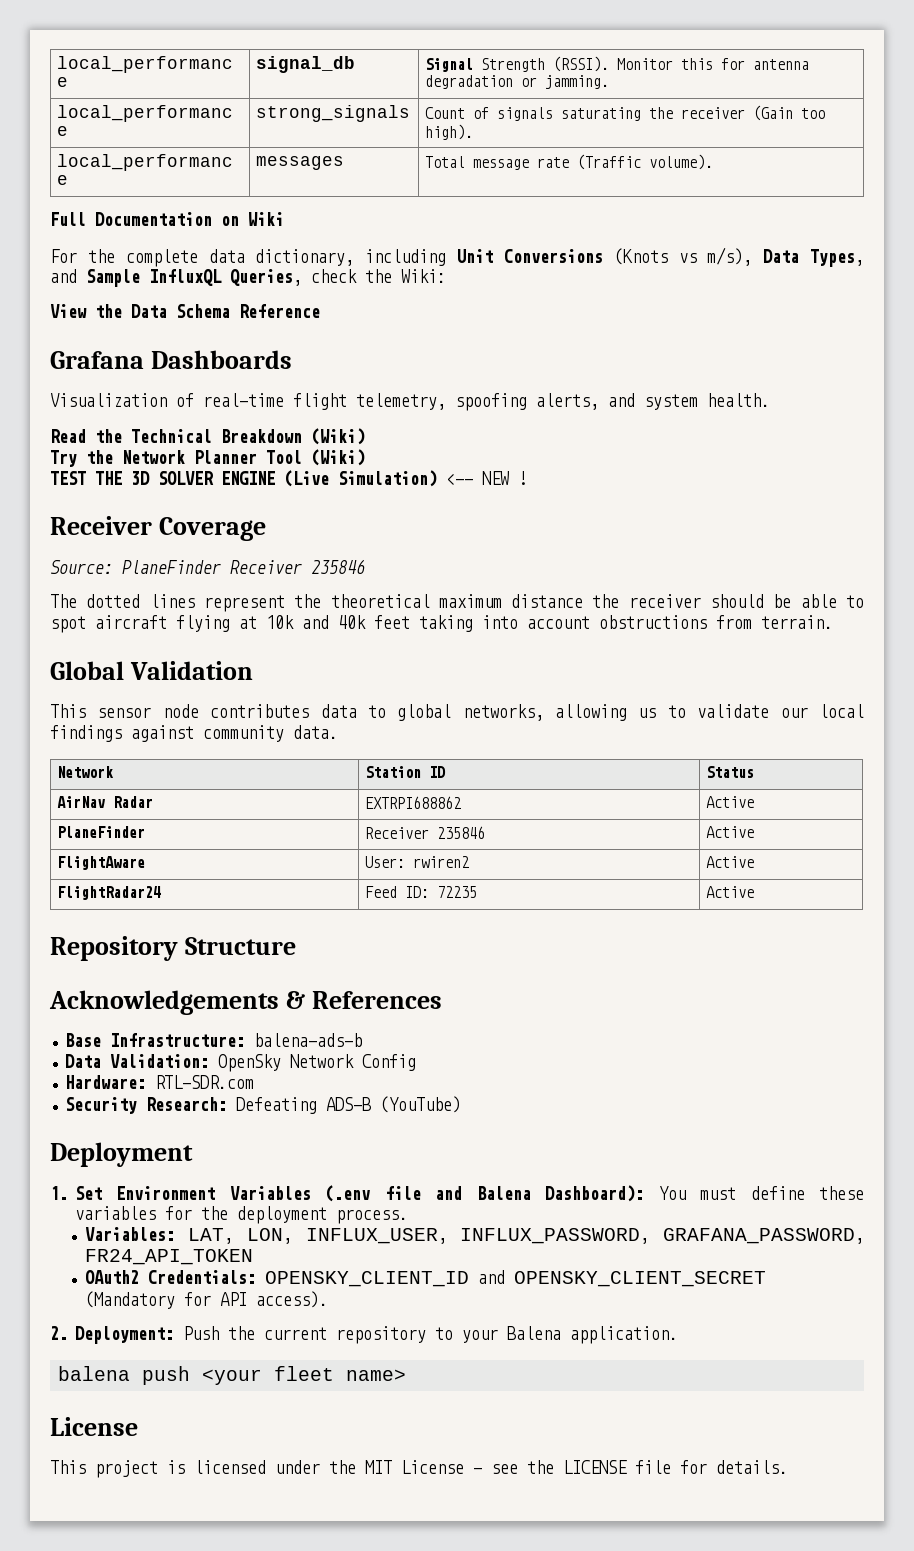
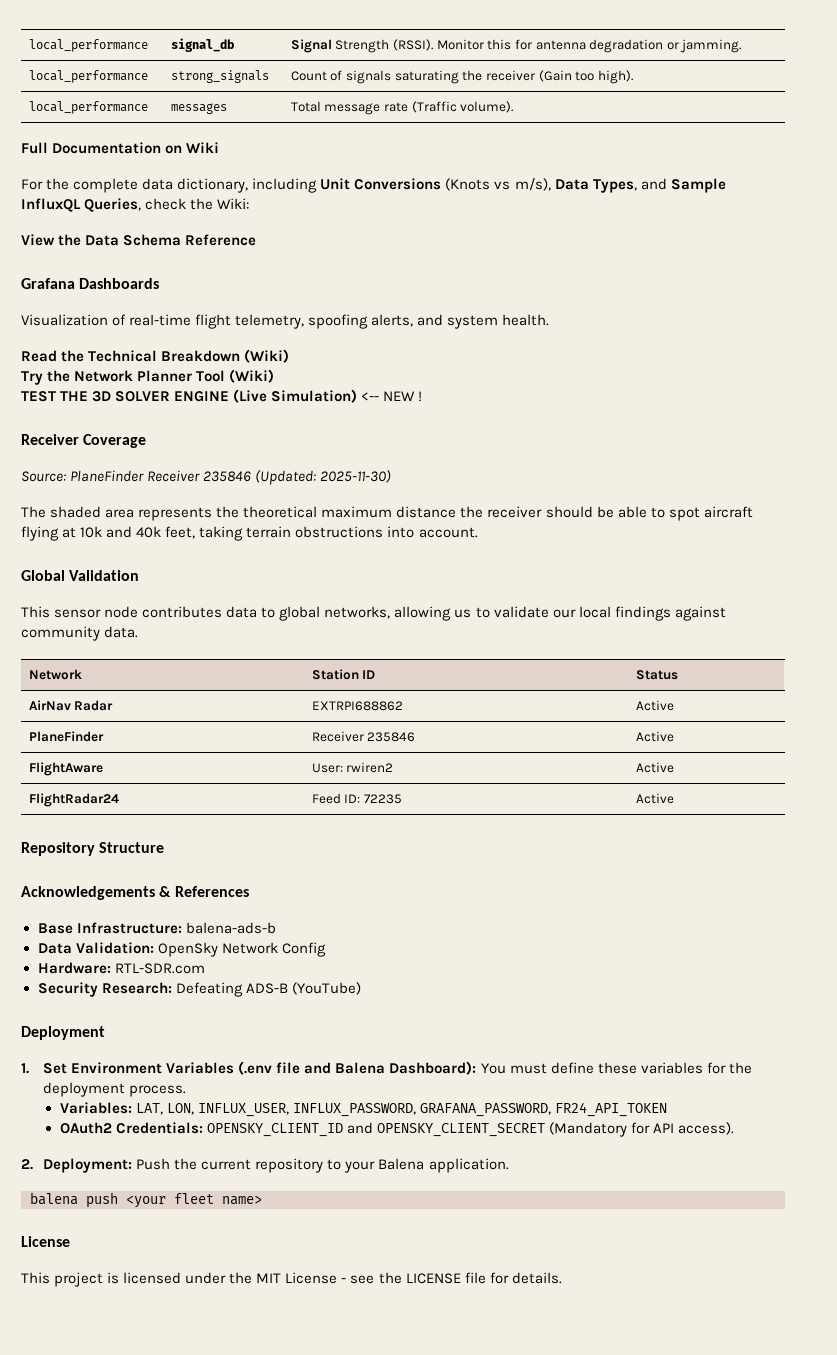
(365, 566) none -> [255,470,392,485] (Updated: 2025-11-30)
[86,594,285,612] dotted lines represent -> [50,506,213,521] shaded area represents
[374,615,833,632] feet taking into account obstructions from terrain. -> [165,526,478,541] feet, taking terrain obstructions into account.

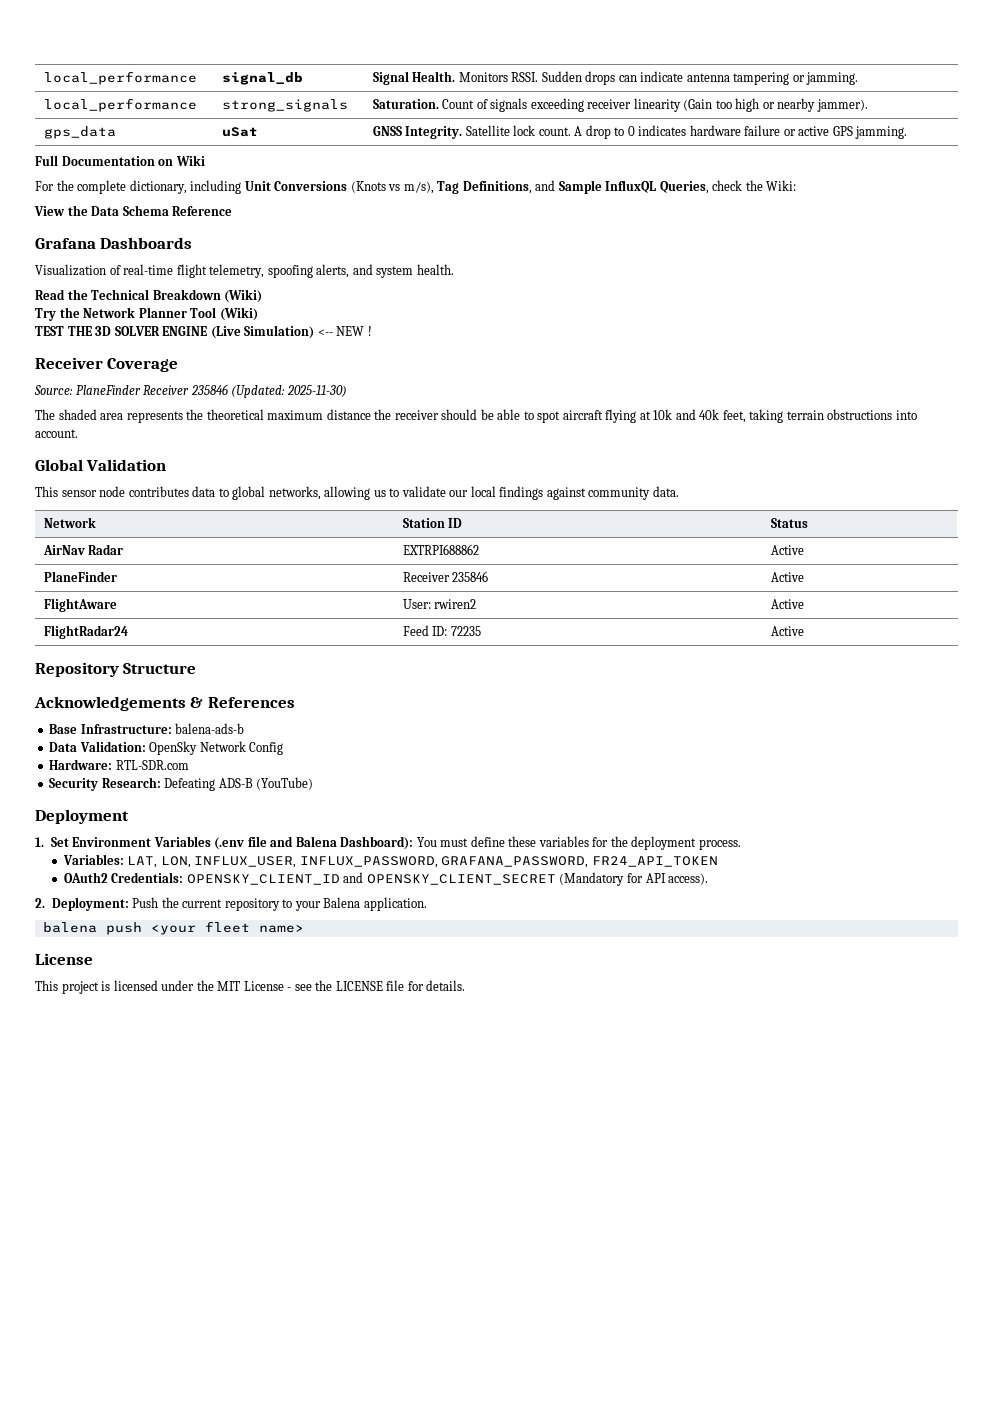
[335,39,664,53] Strength (RSSI). Monitor this for antenna degradation -> [412,71,790,85] Health. Monitors RSSI. Sudden drops can indicate antenna tampering
(269, 76) none -> [372,99,439,109] Saturation.
[394,70,633,84] [28,101,148,114] [170,103,227,114] [290,101,514,115] saturating the receiver (Gain too high). // local_performance | messages | Total message rate (Traffic volume). -> [530,98,868,112] [43,126,116,139] [221,127,258,137] [372,125,908,139] exceeding receiver linearity (Gain too high or nearby jammer). // gps_data | uSat | GNSS Integrity. Satellite lock count. A drop to 0 indicates hardware failure or active GPS jamming.
[142,178,174,190] data -> (127, 187) none
[554,179,637,193] Data Types, -> [437,181,532,194] Tag Definitions,

